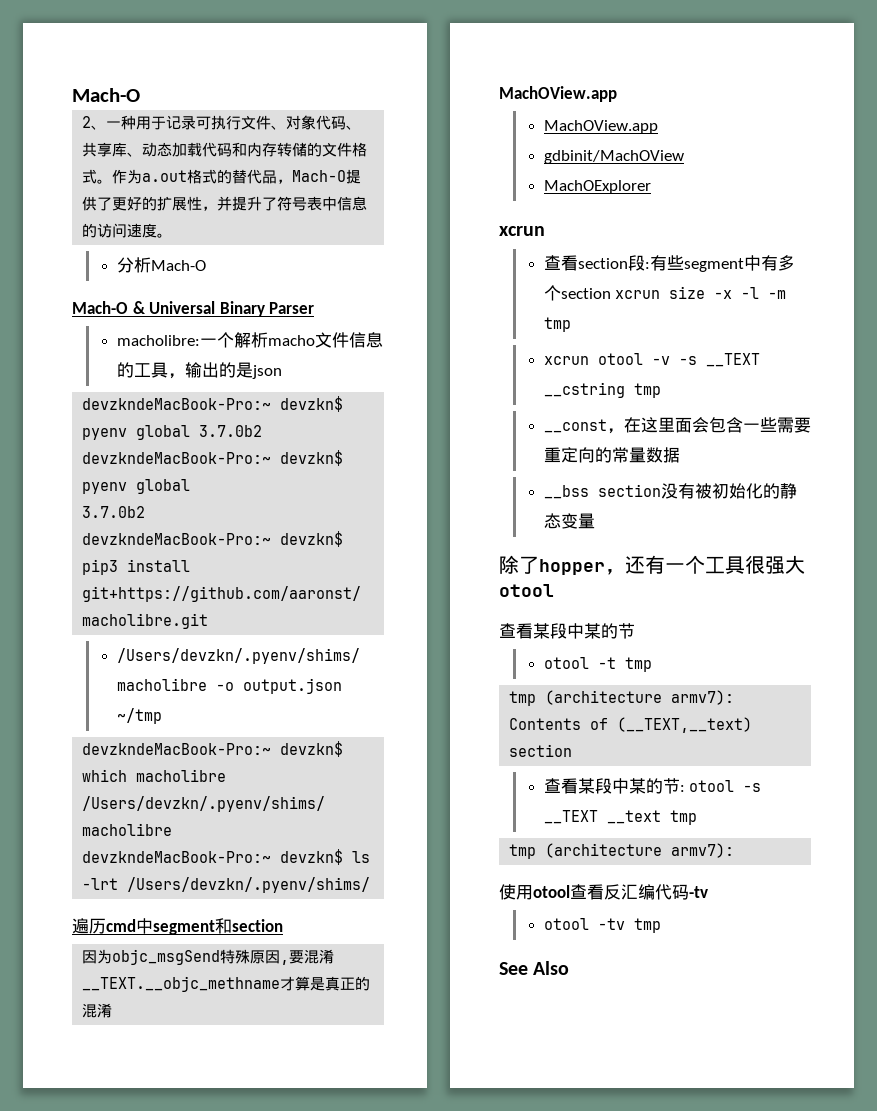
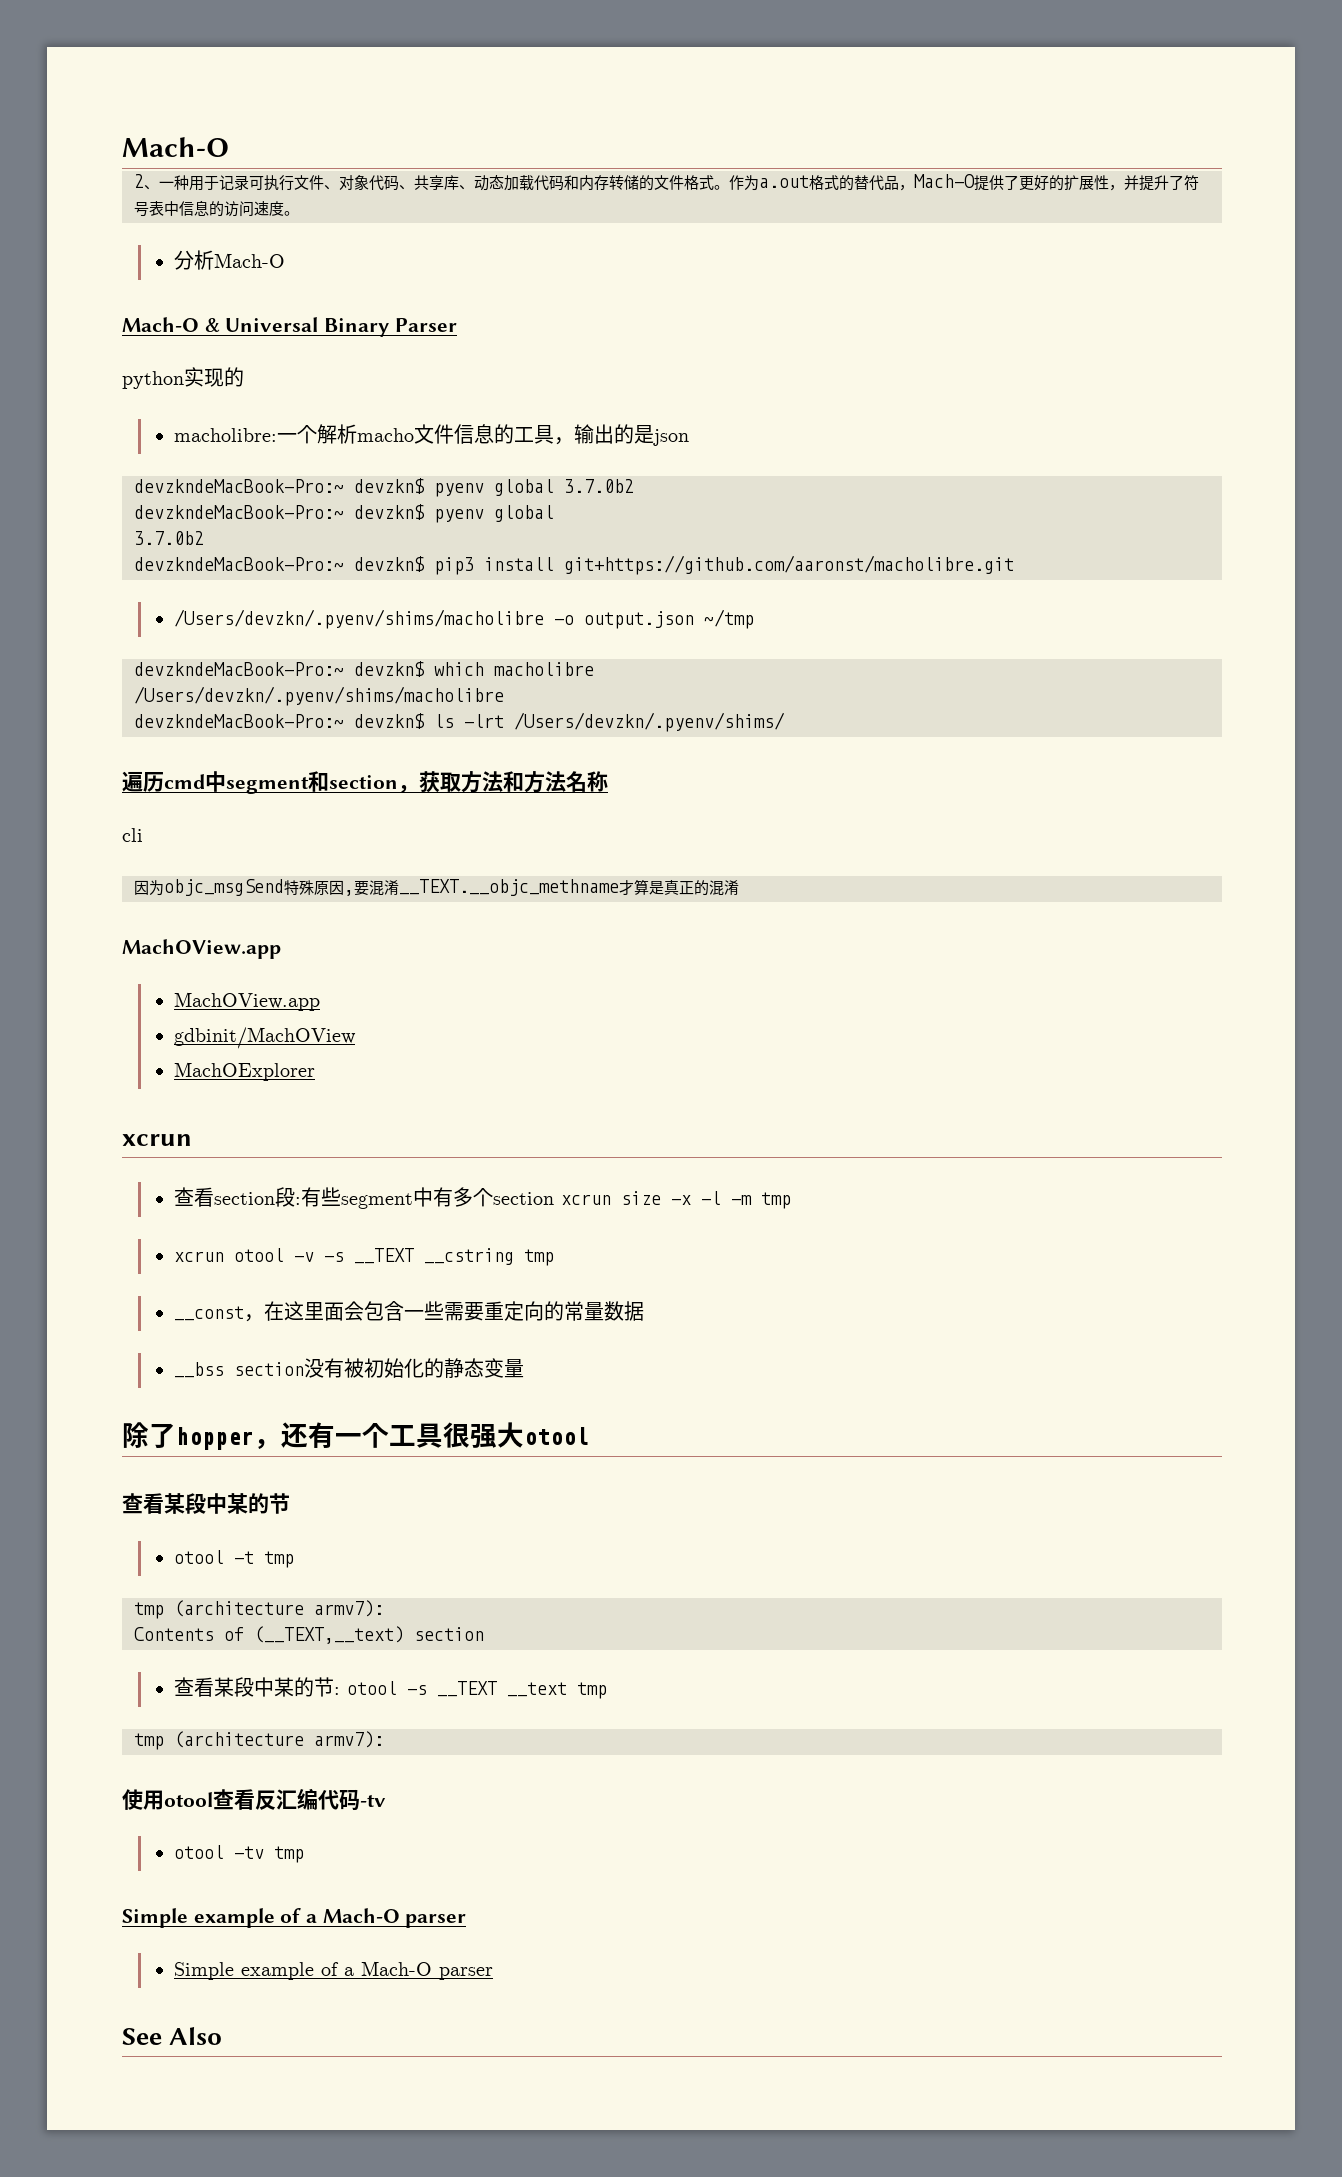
(315, 308) none -> [122,367,244,389] // python实现的
(283, 925) none -> [398,771,608,793] [122,828,143,842] ，获取方法和方法名称 // cli
(661, 925) none -> [122,1908,467,1928] [173,1961,493,1980] // Simple example of a Mach-O parser // Simple example of a Mach-O parser

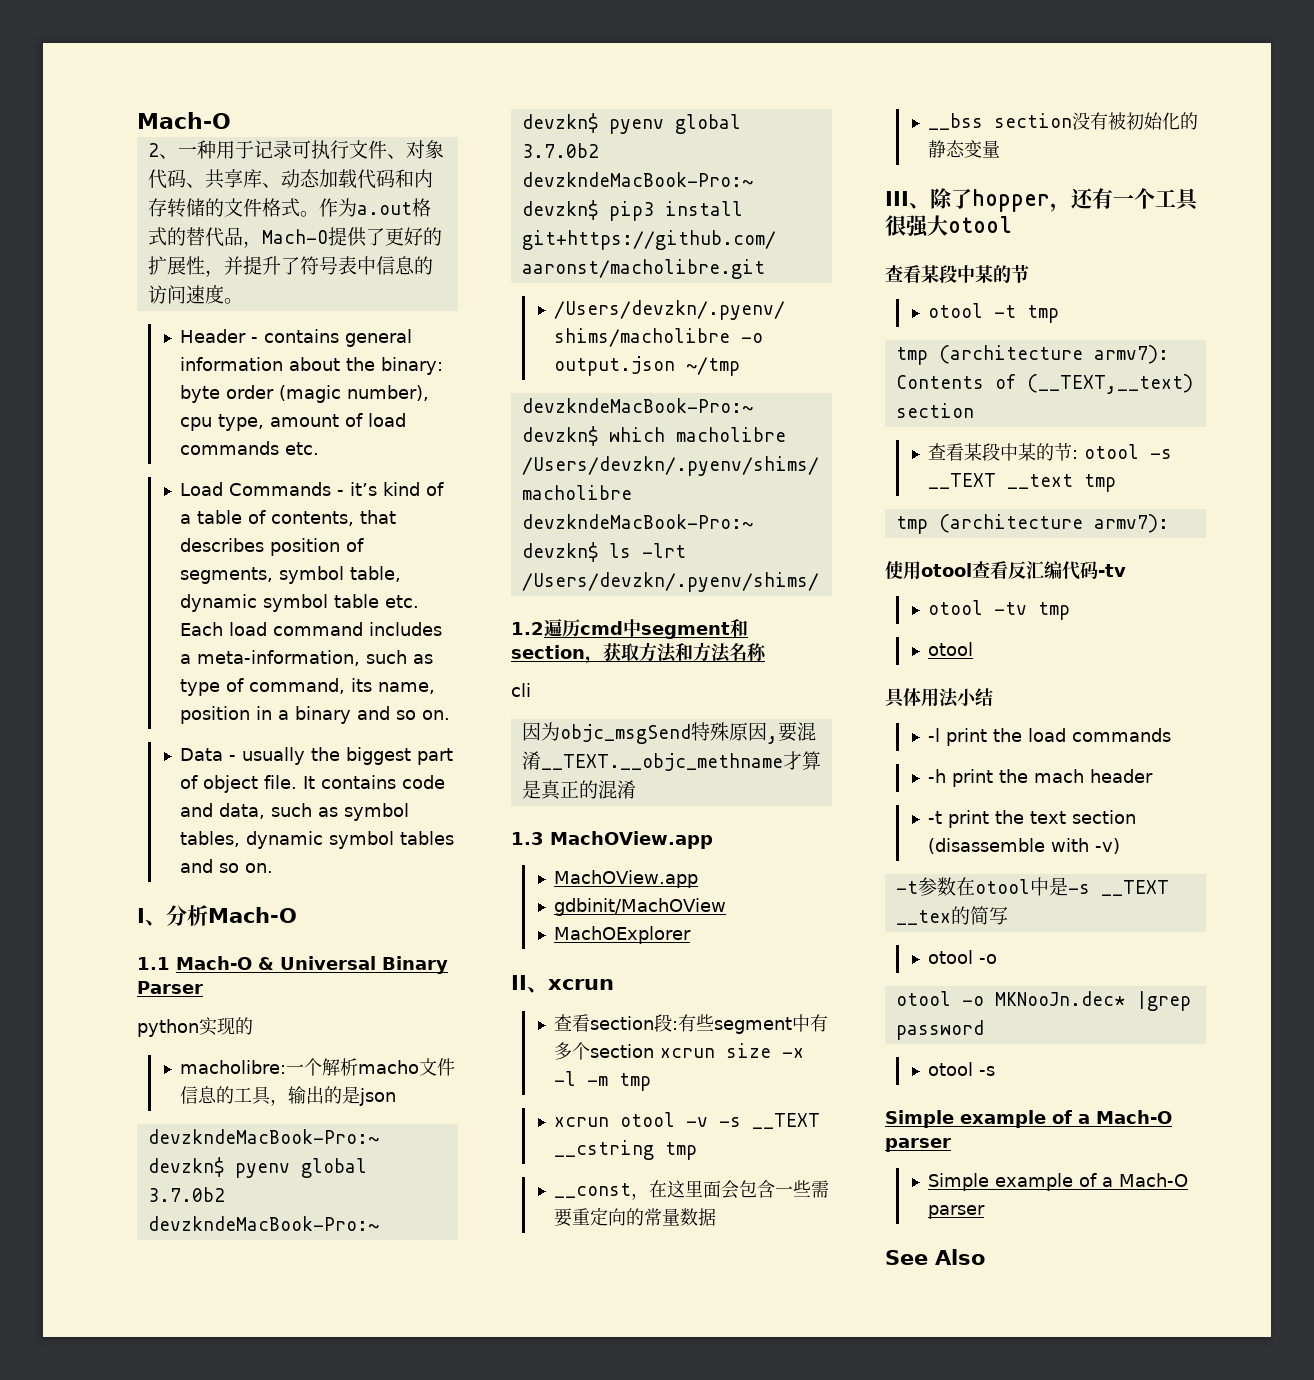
(299, 213) none -> [180,329,413,347] [180,357,444,375] [180,385,430,403] [180,413,407,431] [180,441,320,455] [180,482,445,496] [180,510,397,526] [180,538,365,556] [180,566,402,584] [180,594,420,612] [180,622,443,636] [180,650,434,666] [180,678,436,696] [180,706,451,724] [180,747,454,765] [180,775,446,793] [180,803,410,821] [180,831,455,849] [180,859,274,873] [137,908,166,926] Header - contains general information about the binary: byte order (magic number), cpu type, amount of load commands etc. // Load Commands - it’s kind of a table of contents, that describes position of segments, symbol table, dynamic symbol table etc. Each load command includes a meta-information, such as type of command, its name, position in a binary and so on. // Data - usually the biggest part of object file. It contains code and data, such as symbol tables, dynamic symbol tables and so on. // I、
(285, 260) none -> [137,957,170,970] 1.1
(785, 722) none -> [511,622,544,635] 1.2
(739, 887) none -> [511,832,544,845] 1.3
(315, 1071) none -> [511,975,548,993] II、
(524, 1368) none -> [885,191,930,209] III、
(304, 1854) none -> [928,642,974,656] [885,688,993,708] [928,728,1172,746] [928,769,1154,787] [928,810,1137,828] [928,838,1121,854] [895,877,1169,896] [895,906,1008,925] [928,950,998,964] [895,991,1191,1011] [895,1020,984,1040] [928,1062,996,1076] // otool // 具体用法小结 // -l print the load commands // -h print the mach header // -t print the text section (disassemble with -v) // -t参数在otool中是-s __TEXT __tex的简写 // otool -o // otool -o MKNooJn.dec* |grep password // otool -s

